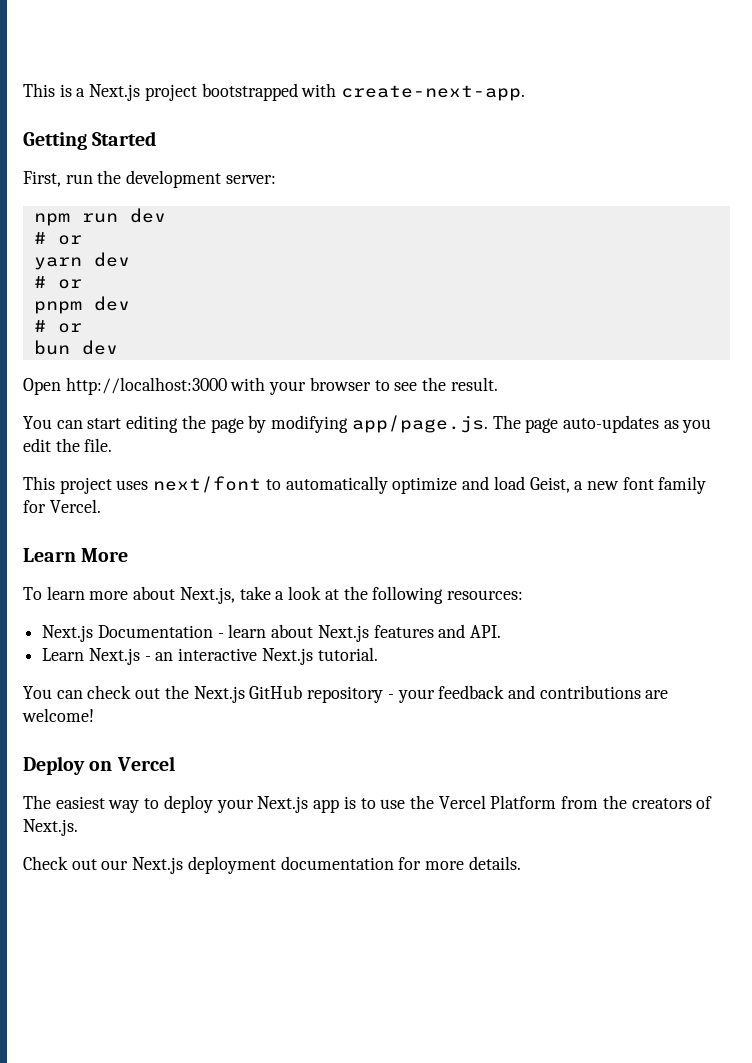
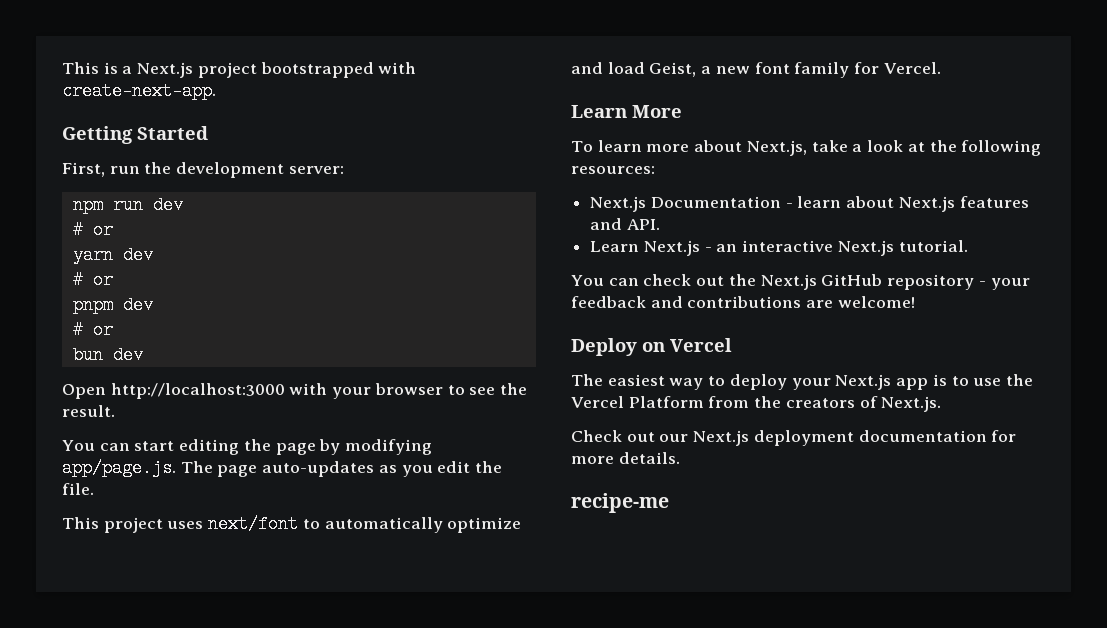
(521, 863) none -> [571,493,669,513] // recipe-me

